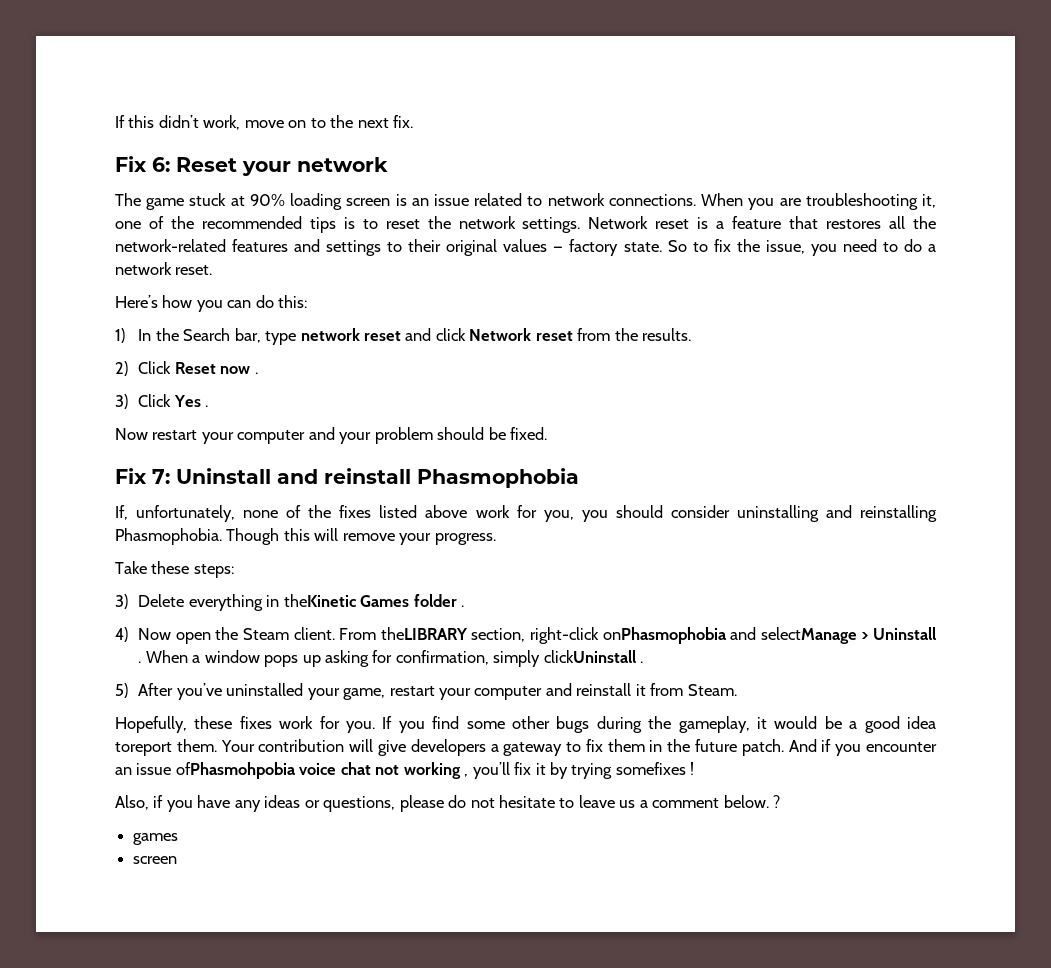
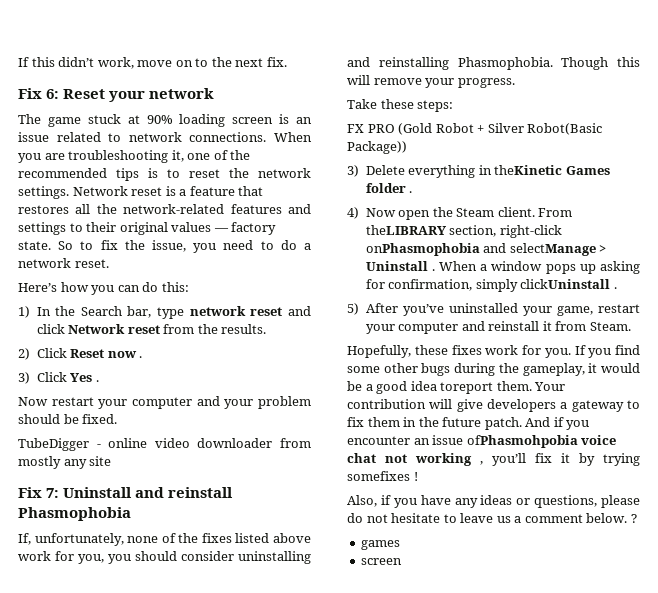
(548, 433) none -> [18,438,311,451] [18,456,112,469] // TubeDigger - online video downloader from mostly any site
(234, 571) none -> [347,123,603,135] [347,141,407,154] // FX PRO (Gold Robot + Silver Robot(Basic Package))

